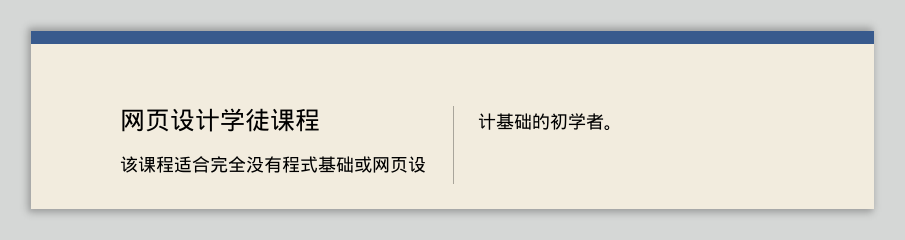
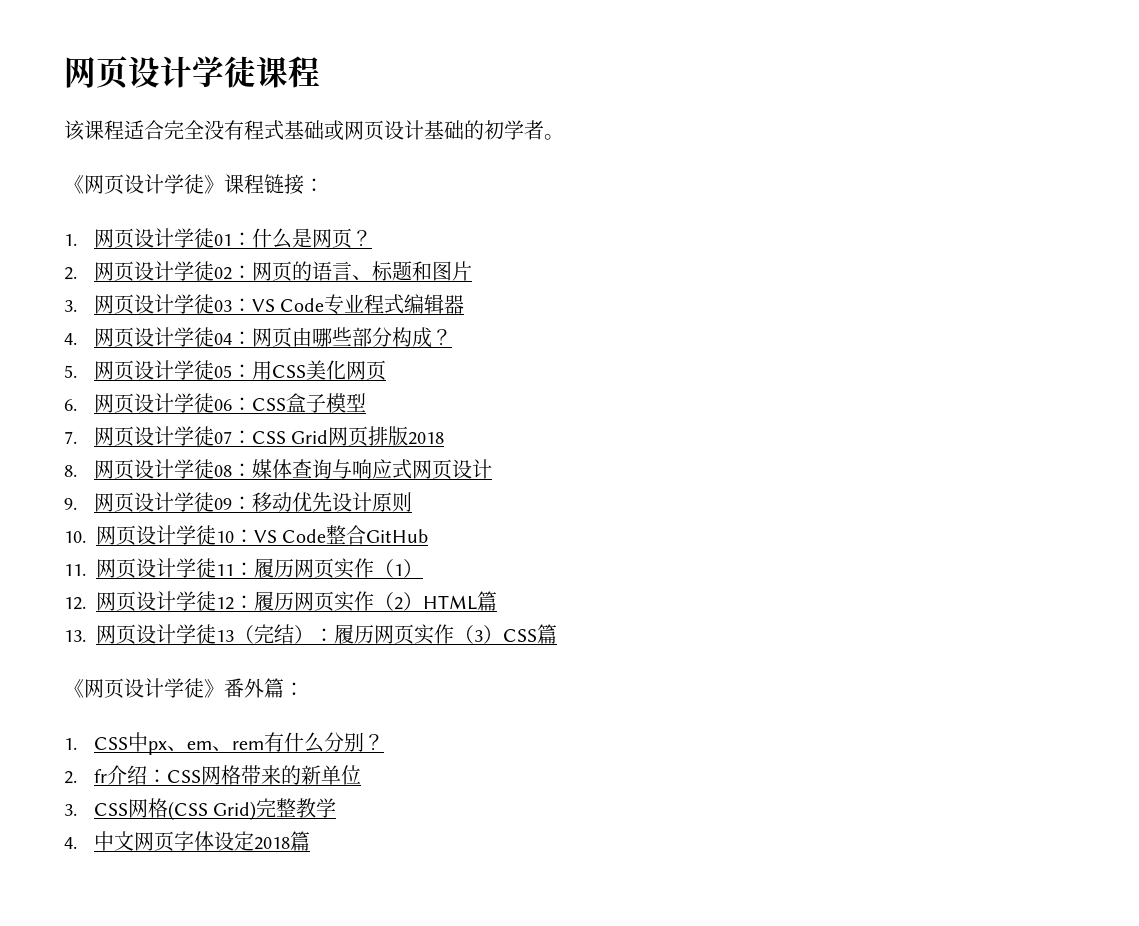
(622, 128) none -> [64,174,324,195] [64,228,372,249] [64,261,472,281] [64,294,465,315] [64,327,452,348] [64,360,386,380] [64,393,366,413] [64,426,445,446] [64,459,492,479] [64,492,412,512] [64,525,429,545] [64,558,423,579] [64,591,497,612] [64,624,557,645] [64,678,304,698] [64,732,384,755] [64,765,361,785] [64,798,337,821] [64,831,310,851] // 《网页设计学徒》课程链接： // 1.网页设计学徒01：什么是网页？ // 2.网页设计学徒02：网页的语言、标题和图片 // 3.网页设计学徒03：VS Code专业程式编辑器 // 4.网页设计学徒04：网页由哪些部分构成？ // 5.网页设计学徒05：用CSS美化网页 // 6.网页设计学徒06：CSS盒子模型 // 7.网页设计学徒07：CSS Grid网页排版2018 // 8.网页设计学徒08：媒体查询与响应式网页设计 // 9.网页设计学徒09：移动优先设计原则 // 10.网页设计学徒10：VS Code整合GitHub // 11.网页设计学徒11：履历网页实作（1） // 12.网页设计学徒12：履历网页实作（2）HTML篇 // 13.网页设计学徒13（完结）：履历网页实作（3）CSS篇 // 《网页设计学徒》番外篇： // 1. CSS中px、em、rem有什么分别？ // 2. fr介绍：CSS网格带来的新单位 // 3. CSS网格(CSS Grid)完整教学 // 4.中文网页字体设定2018篇

